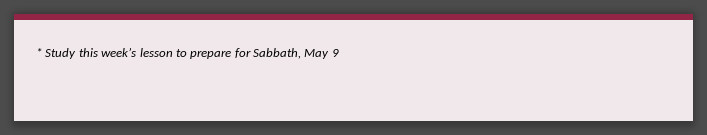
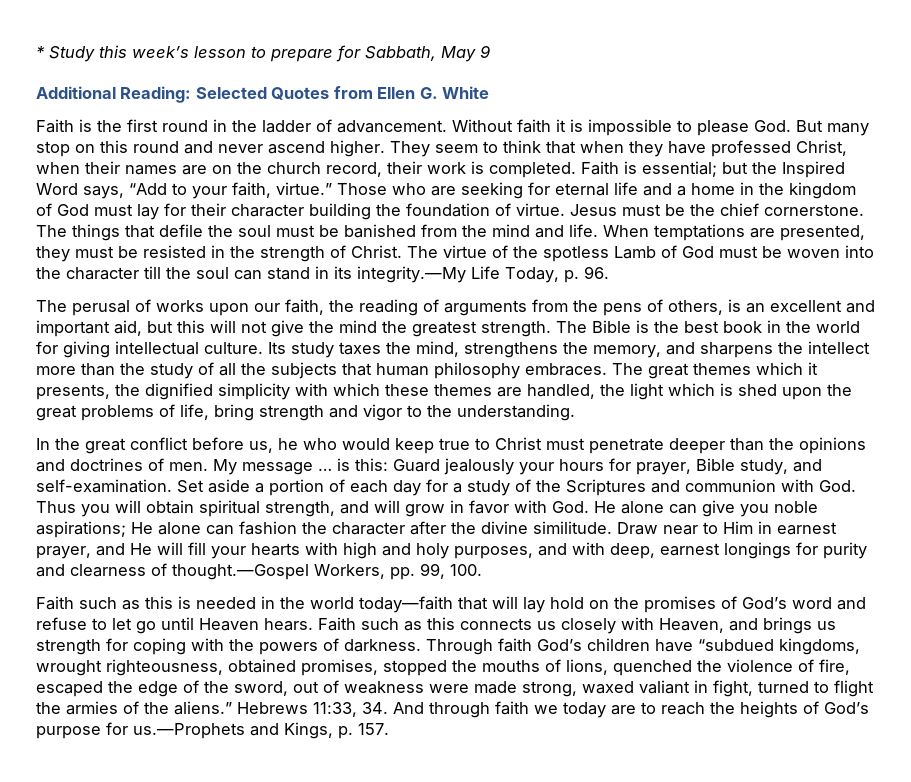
(339, 53) none -> [36,86,490,103] [36,119,869,136] [36,140,847,157] [36,161,845,178] [36,182,856,199] [36,203,864,220] [36,224,865,241] [36,245,874,262] [36,266,609,283] [36,299,875,316] [36,320,860,337] [36,341,870,358] [36,362,818,379] [36,383,852,400] [36,404,575,421] [36,437,866,454] [36,458,822,475] [36,479,856,496] [36,500,818,517] [36,521,837,538] [36,542,867,559] [36,563,482,580] [36,596,866,613] [36,617,836,634] [36,638,860,655] [36,659,850,676] [36,680,874,697] [36,701,869,718] [36,722,389,739] // Additional Reading: Selected Quotes from Ellen G. White // Faith is the first round in the ladder of advancement. Without faith it is impossible to please God. But many stop on this round and never ascend higher. They seem to think that when they have professed Christ, when their names are on the church record, their work is completed. Faith is essential; but the Inspired Word says, “Add to your faith, virtue.” Those who are seeking for eternal life and a home in the kingdom of God must lay for their character building the foundation of virtue. Jesus must be the chief cornerstone. The things that defile the soul must be banished from the mind and life. When temptations are presented, they must be resisted in the strength of Christ. The virtue of the spotless Lamb of God must be woven into the character till the soul can stand in its integrity.—My Life Today, p. 96. // The perusal of works upon our faith, the reading of arguments from the pens of others, is an excellent and important aid, but this will not give the mind the greatest strength. The Bible is the best book in the world for giving intellectual culture. Its study taxes the mind, strengthens the memory, and sharpens the intellect more than the study of all the subjects that human philosophy embraces. The great themes which it presents, the dignified simplicity with which these themes are handled, the light which is shed upon the great problems of life, bring strength and vigor to the understanding. // In the great conflict before us, he who would keep true to Christ must penetrate deeper than the opinions and doctrines of men. My message … is this: Guard jealously your hours for prayer, Bible study, and self-examination. Set aside a portion of each day for a study of the Scriptures and communion with God. Thus you will obtain spiritual strength, and will grow in favor with God. He alone can give you noble aspirations; He alone can fashion the character after the divine similitude. Draw near to Him in earnest prayer, and He will fill your hearts with high and holy purposes, and with deep, earnest longings for purity and clearness of thought.—Gospel Workers, pp. 99, 100. // Faith such as this is needed in the world today—faith that will lay hold on the promises of God’s word and refuse to let go until Heaven hears. Faith such as this connects us closely with Heaven, and brings us strength for coping with the powers of darkness. Through faith God’s children have “subdued kingdoms, wrought righteousness, obtained promises, stopped the mouths of lions, quenched the violence of fire, escaped the edge of the sword, out of weakness were made strong, waxed valiant in fight, turned to flight the armies of the aliens.” Hebrews 11:33, 34. And through faith we today are to reach the heights of God’s purpose for us.—Prophets and Kings, p. 157.

